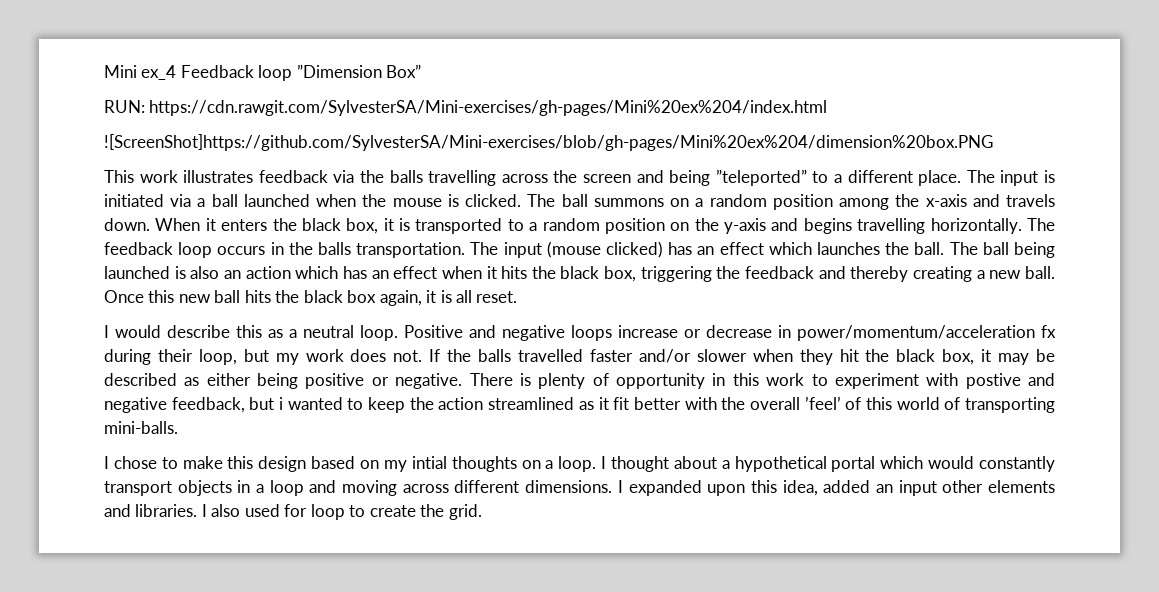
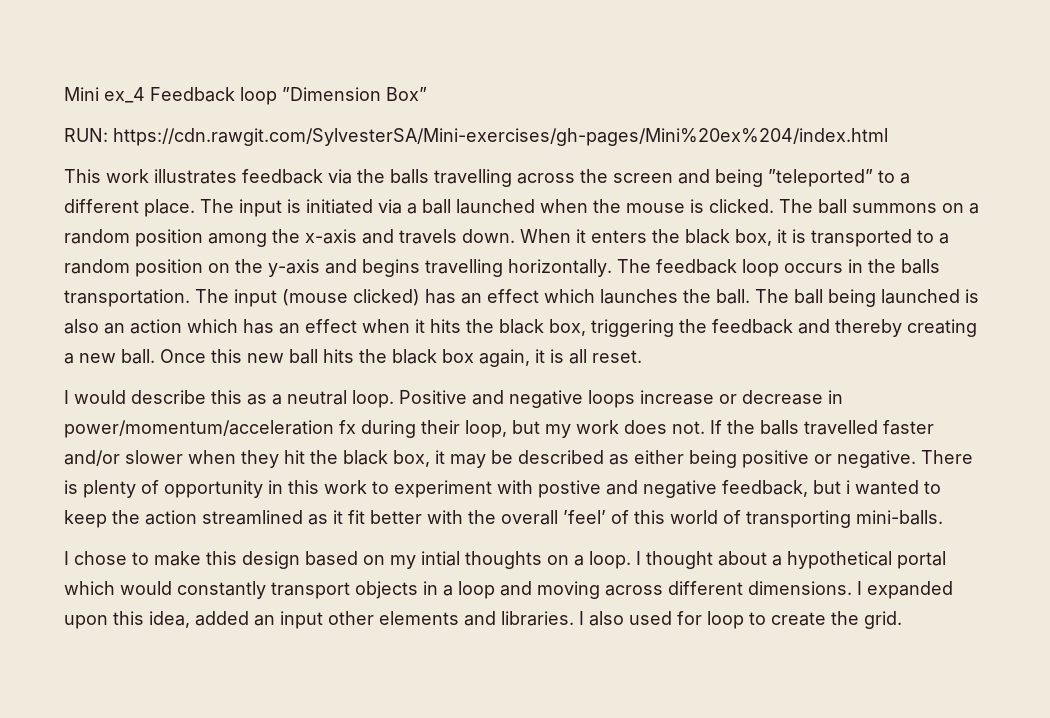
[104,134,993,151] // ![ScreenShot]https://github.com/SylvesterSA/Mini-exercises/blob/gh-pages/Mini%20ex%204/dimension%20box.PNG -> (888, 137) none

